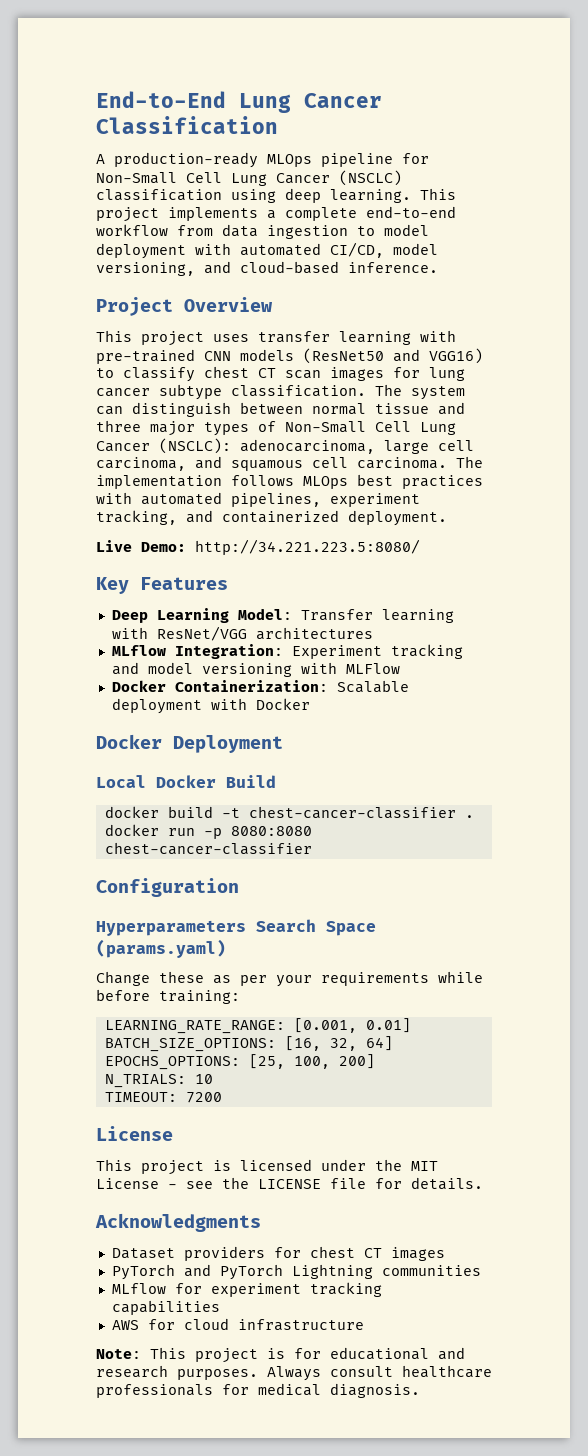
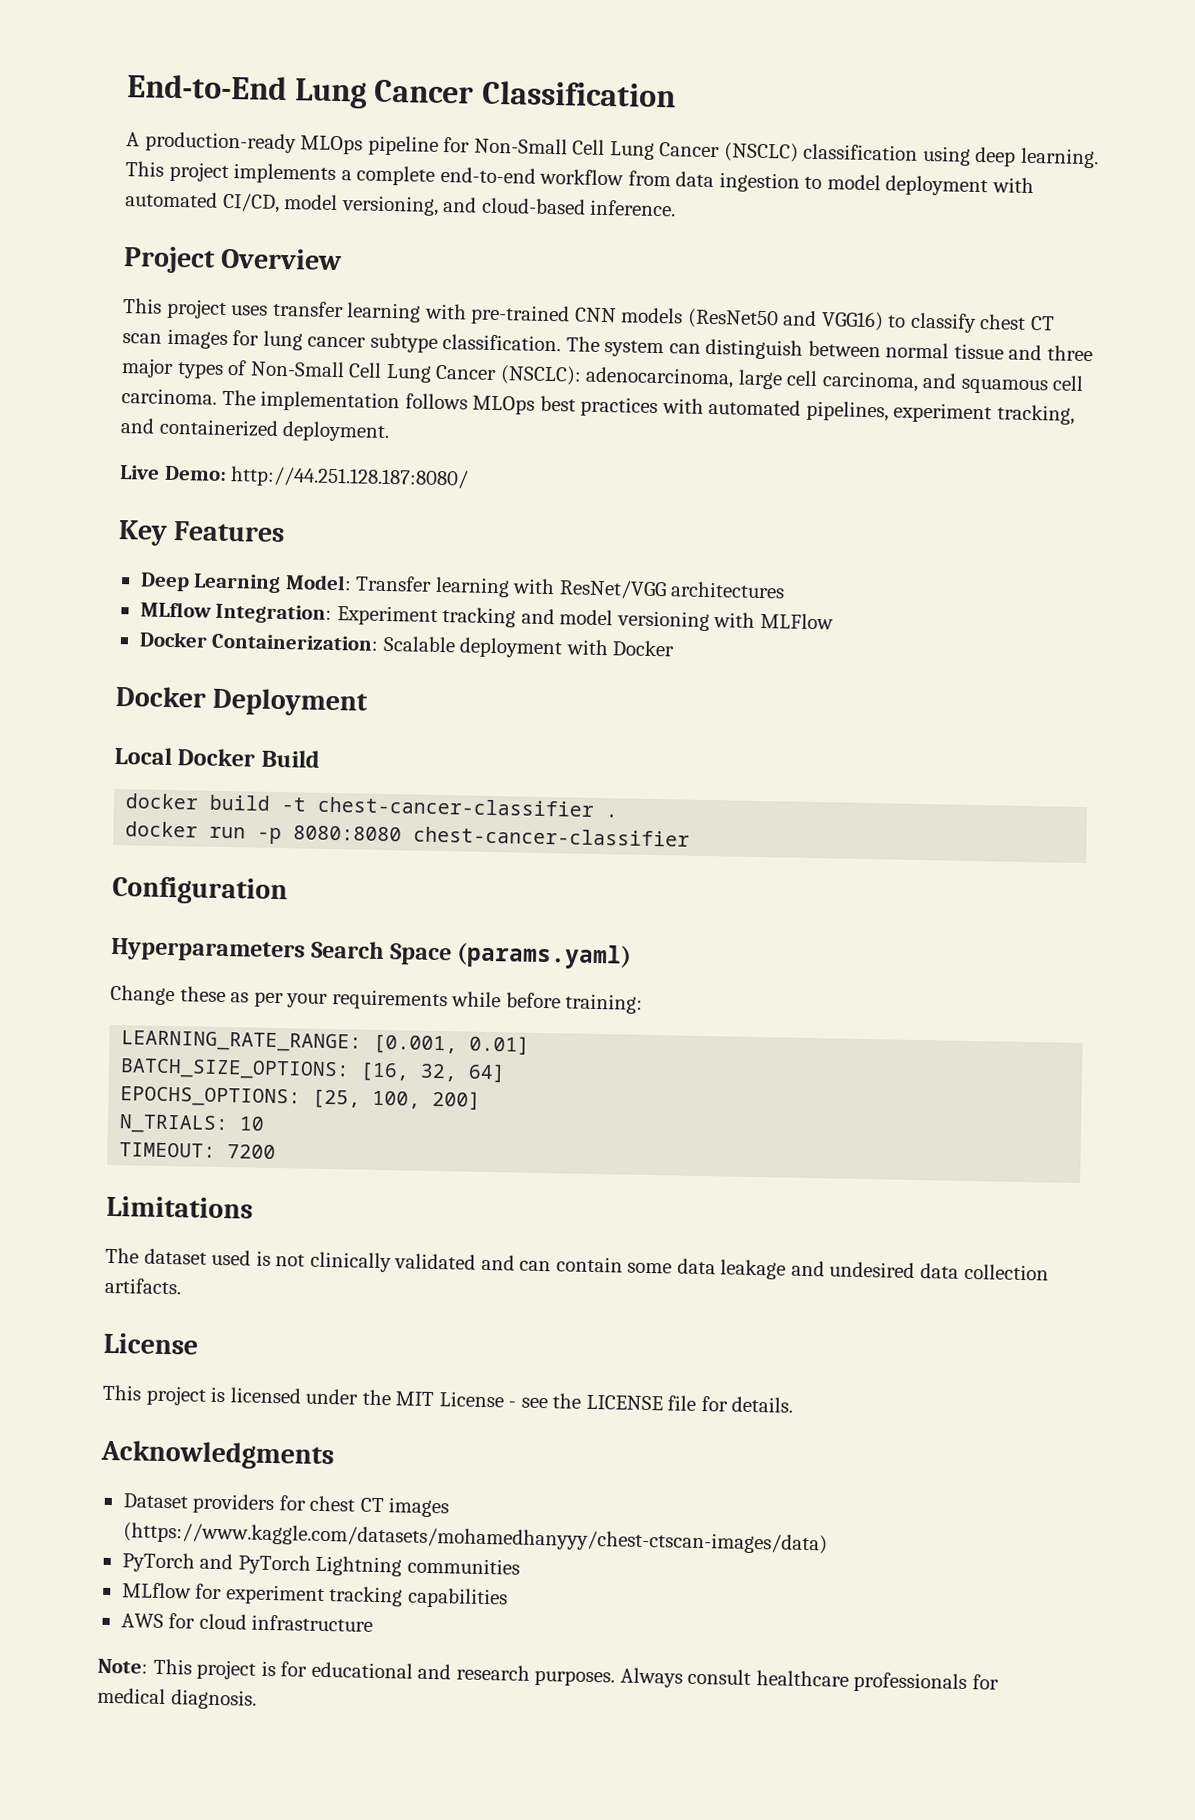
[195,539,420,555] http://34.221.223.5:8080/ -> [230,466,470,490] http://44.251.128.187:8080/
(222, 1097) none -> [106,1195,253,1219] [105,1247,1049,1281] [104,1277,182,1295] // Limitations // The dataset used is not clinically validated and can contain some data leakage and undesired data collection artifacts.
(445, 1254) none -> [122,1522,828,1555] (https://www.kaggle.com/datasets/mohamedhanyyy/chest-ctscan-images/data)

